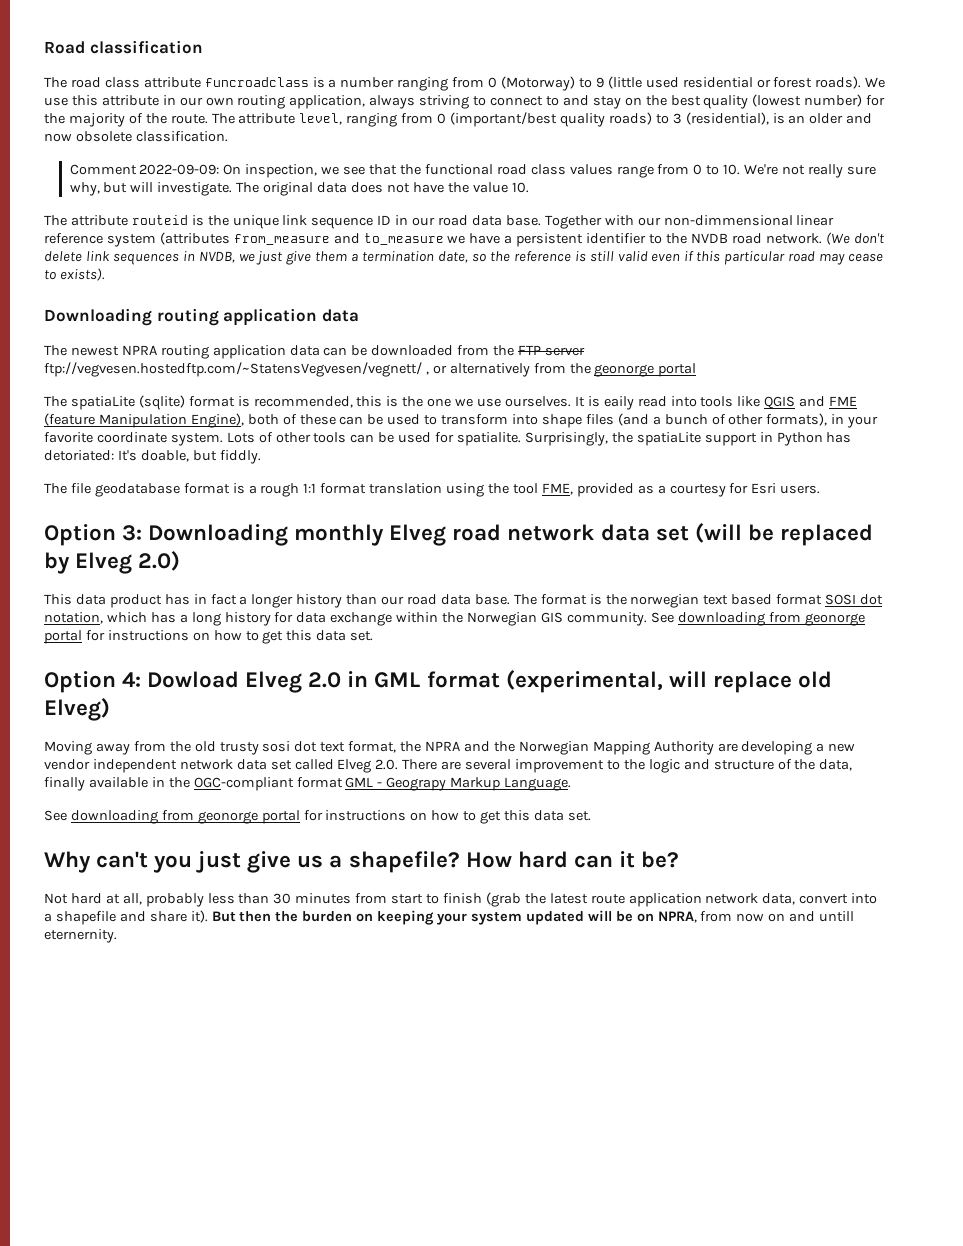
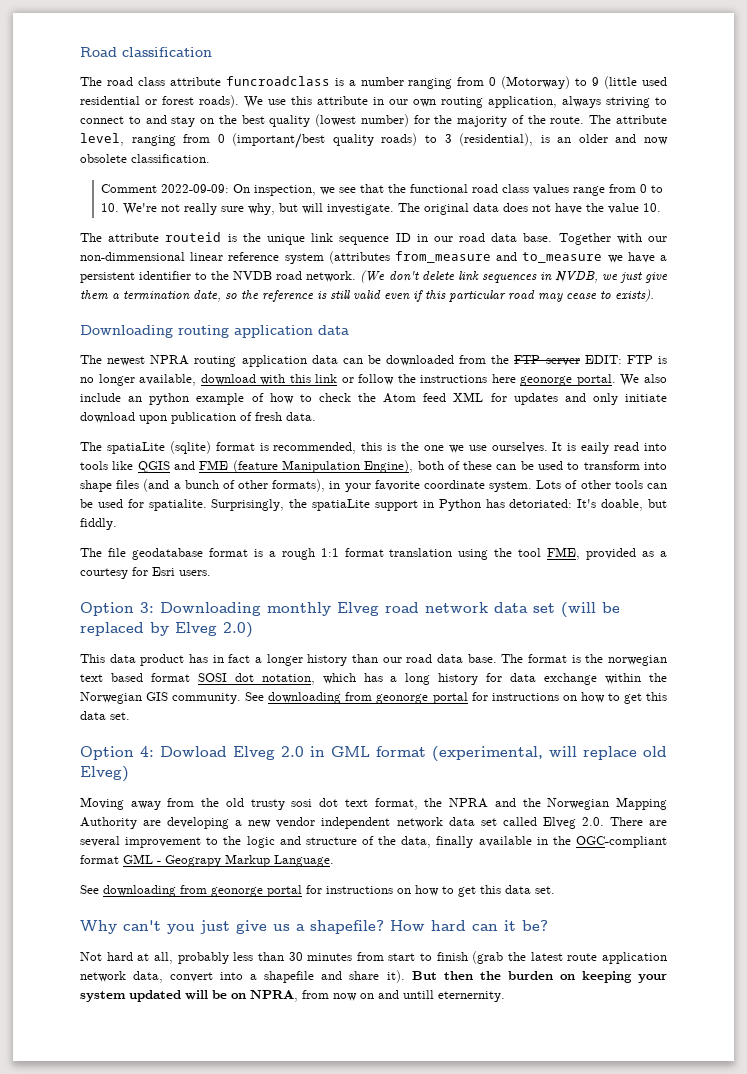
[44,362,697,377] ftp://vegvesen.hostedftp.com/~StatensVegvesen/vegnett/ , or alternatively from the geonorge portal -> [584,355,667,364] [80,374,668,386] [80,392,667,405] [80,412,316,424] EDIT: FTP is no longer available, download with this link or follow the instructions here geonorge portal. We also include an python example of how to check the Atom feed XML for updates and only initiate download upon publication of fresh data.

